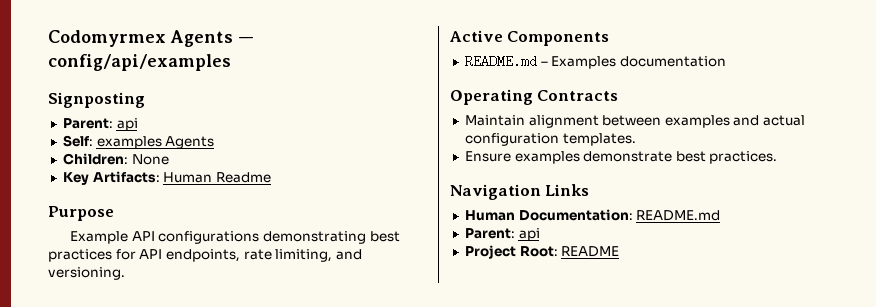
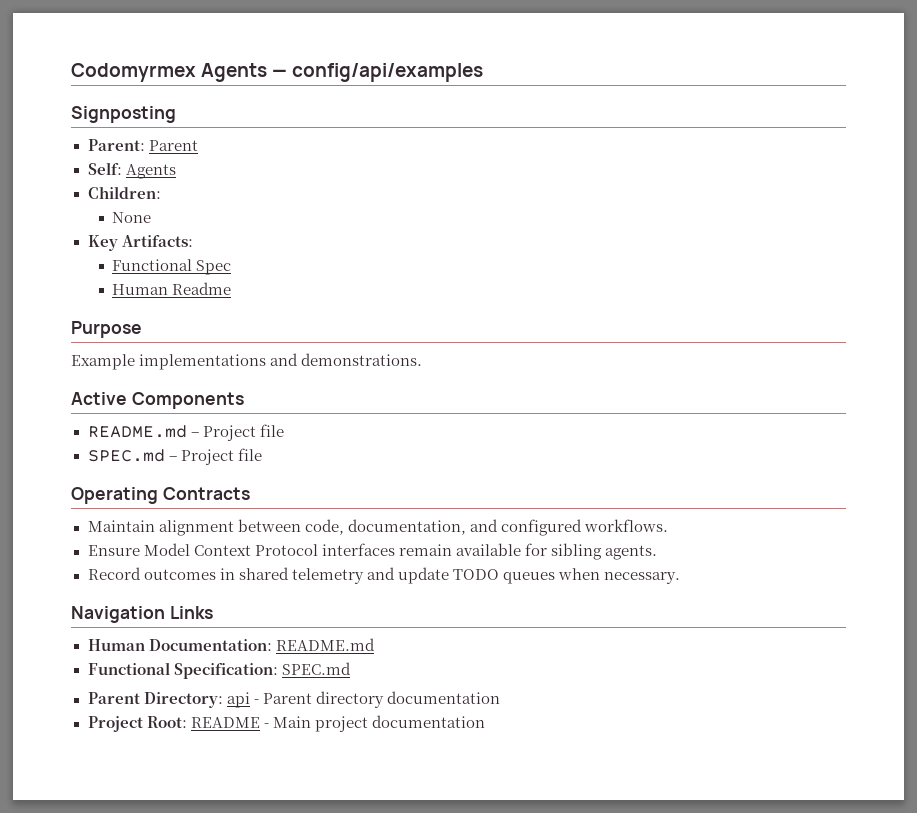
[116,118,138,131] api -> [148,140,198,151] Parent
[96,136,162,149] examples -> (122, 168) none
(128, 159) none -> (161, 192) //
(160, 177) none -> [112,259,232,275] // Functional Spec //
[131,231,400,244] [48,249,362,262] [48,267,125,280] [450,30,610,46] [464,55,726,69] API configurations demonstrating best practices for API endpoints, rate limiting, and versioning. // Active Components // README.md – Examples documentation -> [139,353,423,370] [71,392,244,409] [87,424,284,441] [87,448,262,465] implementations and demonstrations. // Active Components // README.md – Project file // SPEC.md – Project file
[664,115,806,128] [464,133,636,146] [464,151,778,164] examples and actual configuration templates. // Ensure examples demonstrate best practices. -> [304,519,668,536] [87,543,657,560] [87,567,680,584] code, documentation, and configured workflows. // Ensure Model Context Protocol interfaces remain available for sibling agents. // Record outcomes in shared telemetry and update TODO queues when necessary.
[464,228,540,241] Parent: api -> [87,662,351,679] [87,691,500,708] Functional Specification: SPEC.md // Parent Directory: api - Parent directory documentation
(620, 251) none -> [263,715,485,732] - Main project documentation

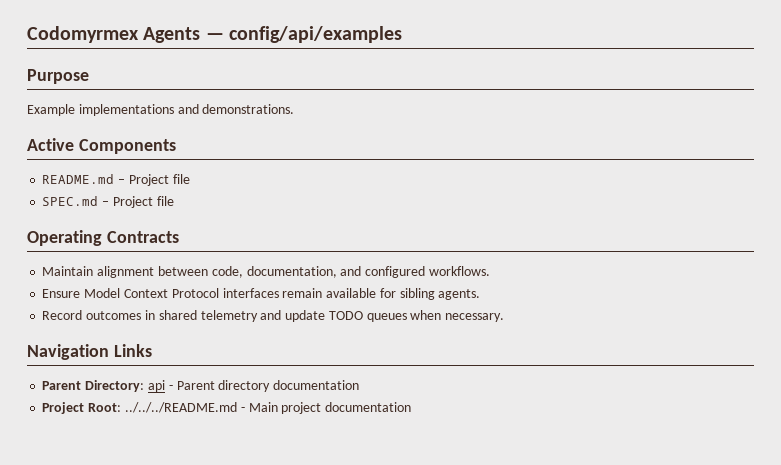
[71,106,176,123] [87,139,198,151] [87,162,176,179] [87,186,161,199] [112,212,152,223] [87,235,193,251] [112,259,232,275] [112,282,232,295] // Signposting // Parent: Parent // Self: Agents // Children: // None // Key Artifacts: // Functional Spec // Human Readme -> (402, 34) none
[87,638,375,651] [87,662,351,679] // Human Documentation: README.md // Functional Specification: SPEC.md -> (152, 350) none
[190,717,260,728] README -> [124,402,237,413] ../../../README.md

